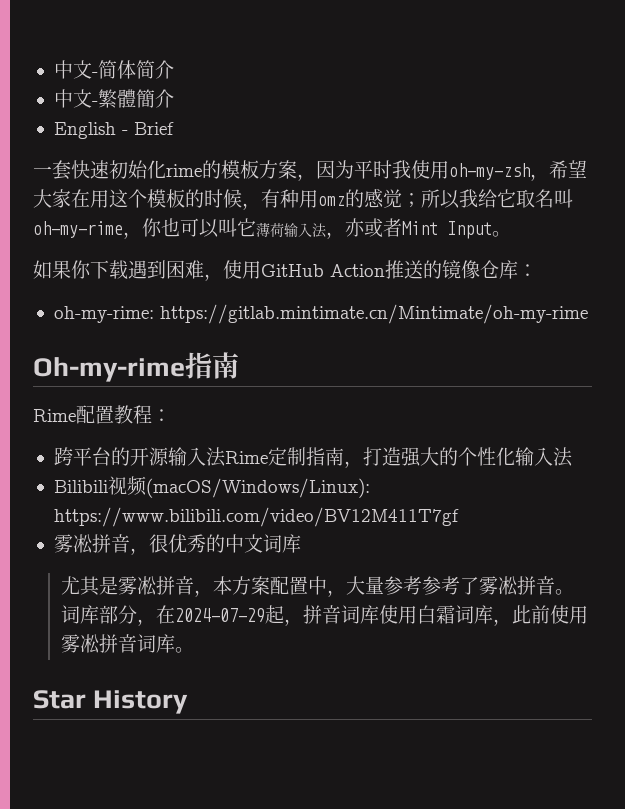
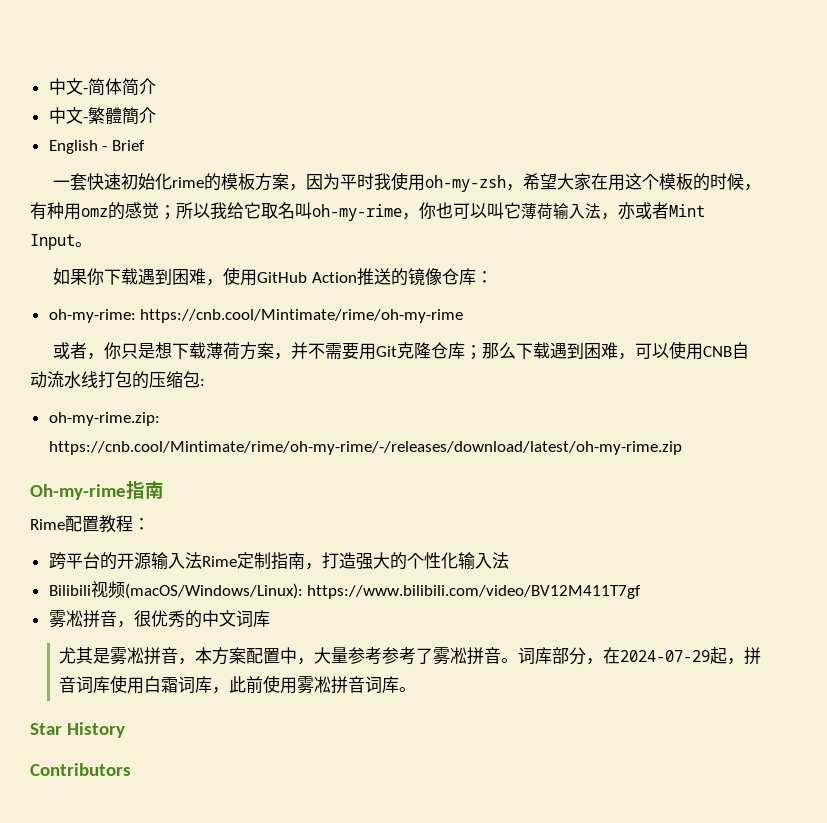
[159,304,588,324] https://gitlab.mintimate.cn/Mintimate/oh-my-rime -> [140,309,464,323] [53,341,750,360] [30,371,205,389] [48,412,160,426] [48,441,682,455] https://cnb.cool/Mintimate/rime/oh-my-rime // 或者，你只是想下载薄荷方案，并不需要用Git克隆仓库；那么下载遇到困难，可以使用CNB自动流水线打包的压缩包: // oh-my-rime.zip: https://cnb.cool/Mintimate/rime/oh-my-rime/-/releases/download/latest/oh-my-rime.zip
(189, 702) none -> [30,763,131,776] // Contributors

